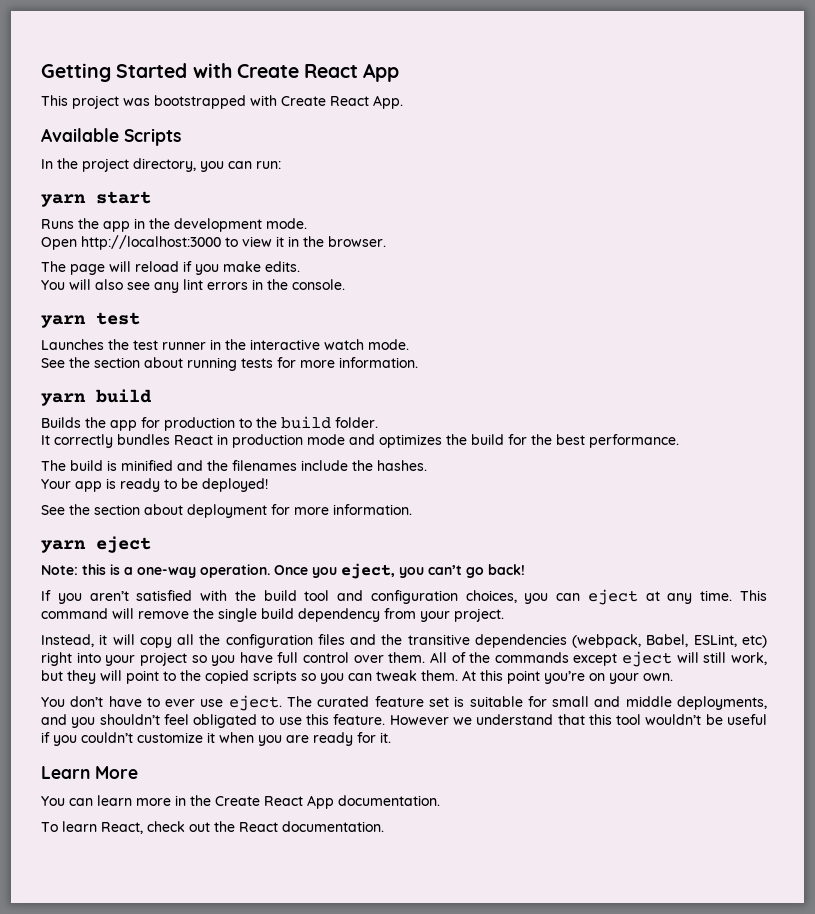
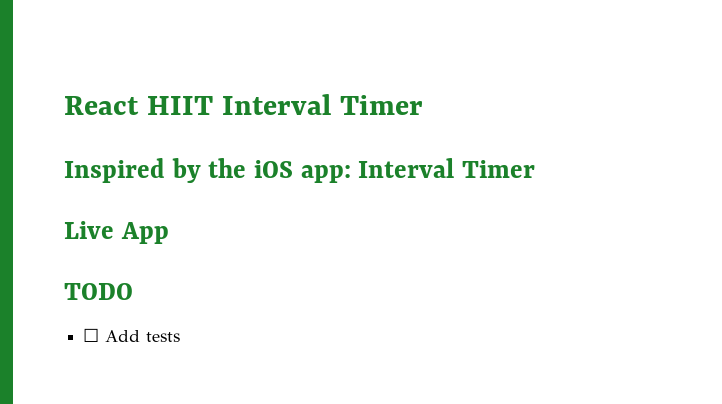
[41,63,400,82] [41,95,403,109] [41,128,181,146] [41,158,281,172] [41,191,151,207] [41,218,307,232] [41,235,386,250] [41,261,300,275] [41,279,345,293] [41,312,140,328] [41,339,409,350] [41,357,418,371] [41,389,152,406] [41,416,378,431] [41,434,679,448] [41,460,427,471] [41,478,268,492] [41,504,412,518] [41,536,151,553] [41,563,525,579] [41,589,767,605] [41,608,504,622] [41,634,767,648] [41,651,768,667] [41,670,673,684] [41,695,767,711] [41,714,767,728] [41,732,391,746] [41,766,138,779] [41,795,440,809] [41,821,384,834] Getting Started with Create React App // This project was bootstrapped with Create React App. // Available Scripts // In the project directory, you can run: // yarn start // Runs the app in the development mode. // Open http://localhost:3000 to view it in the browser. // The page will reload if you make edits. // You will also see any lint errors in the console. // yarn test // Launches the test runner in the interactive watch mode. // See the section about running tests for more information. // yarn build // Builds the app for production to the build folder. // It correctly bundles React in production mode and optimizes the build for the best performance. // The build is minified and the filenames include the hashes. // Your app is ready to be deployed! // See the section about deployment for more information. // yarn eject // Note: this is a one-way operation. Once you eject, you can’t go back! // If you aren’t satisfied with the build tool and configuration choices, you can eject at any time. This command will remove the single build dependency from your project. // Instead, it will copy all the configuration files and the transitive dependencies (webpack, Babel, ESLint, etc) right into your project so you have full control over them. All of the commands except eject will still work, but they will point to the copied scripts so you can tweak them. At this point you’re on your own. // You don’t have to ever use eject. The curated feature set is suitable for small and middle deployments, and you shouldn’t feel obligated to use this feature. However we understand that this tool wouldn’t be useful if you couldn’t customize it when you are ready for it. // Learn More // You can learn more in the Create React App documentation. // To learn React, check out the React documentation. -> [64,94,423,115] [64,158,536,183] [64,221,169,244] [64,283,133,300] [83,328,181,342] React HIIT Interval Timer // Inspired by the iOS app: Interval Timer // Live App // TODO // ☐ Add tests

